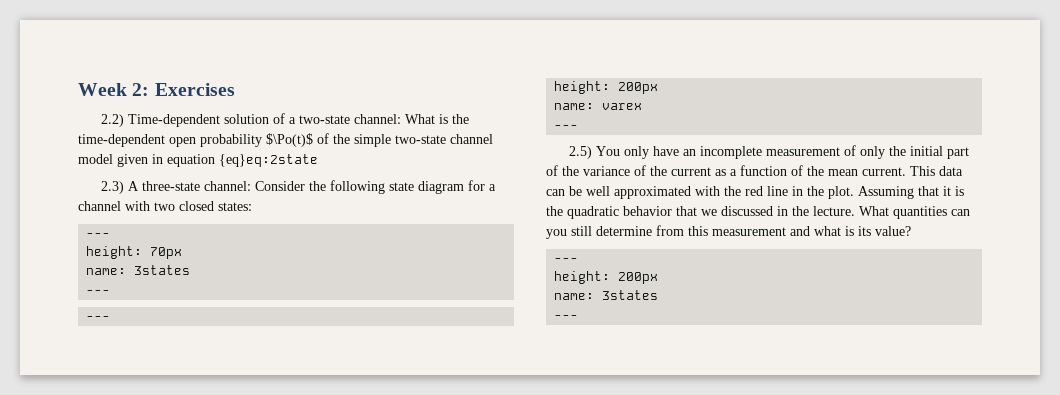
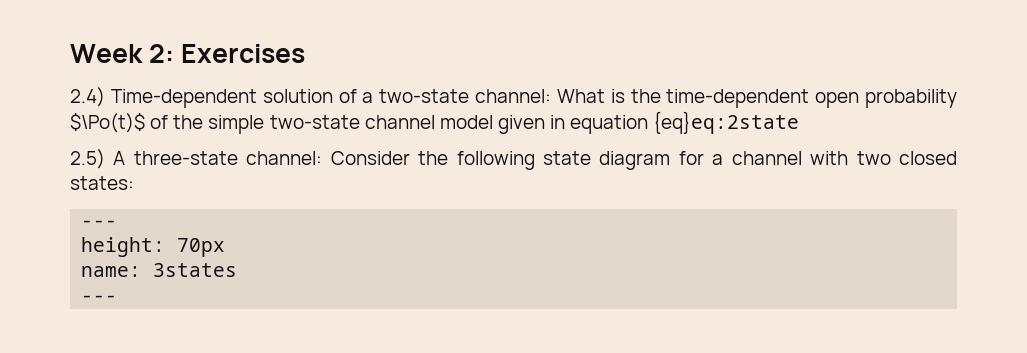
[100,114,124,127] 2.2) -> [70,87,105,107] 2.4)
[100,181,124,194] 2.3) -> [70,149,105,169] 2.5)
[86,316,111,320] [554,81,659,94] [554,103,643,110] [554,125,579,129] [568,145,969,159] [546,165,963,176] [546,186,964,199] [546,206,970,219] [546,225,911,239] [554,258,579,262] [554,271,659,284] [554,290,659,300] [554,315,579,319] // --- // height: 200px // name: varex // --- // 2.5) You only have an incomplete measurement of only the initial part of the variance of the current as a function of the mean current. This data can be well approximated with the red line in the plot. Assuming that it is the quadratic behavior that we discussed in the lecture. What quantities can you still determine from this measurement and what is its value? // --- // height: 200px // name: 3states // --- -> (118, 298) none

